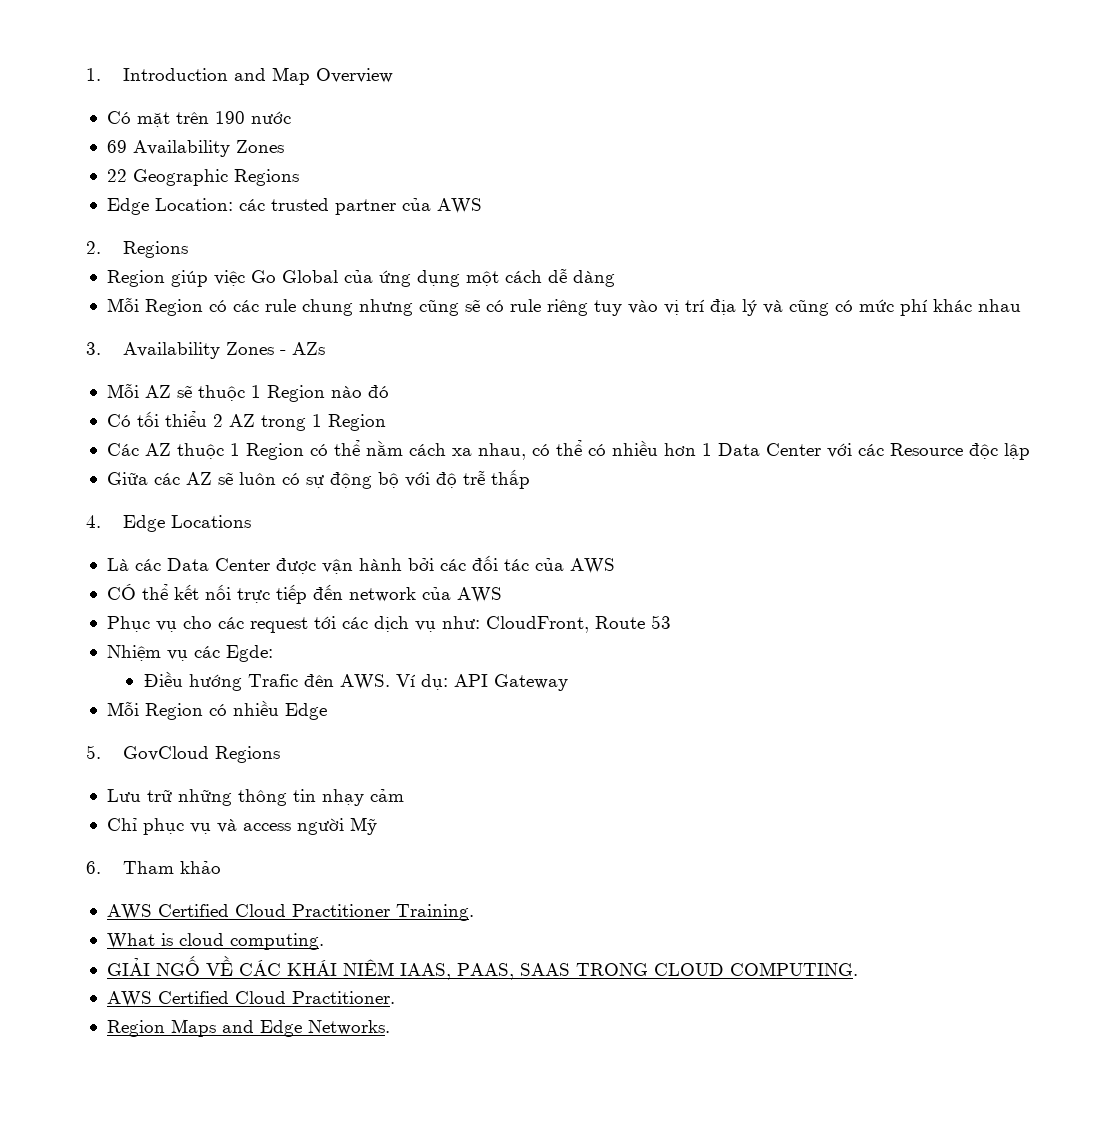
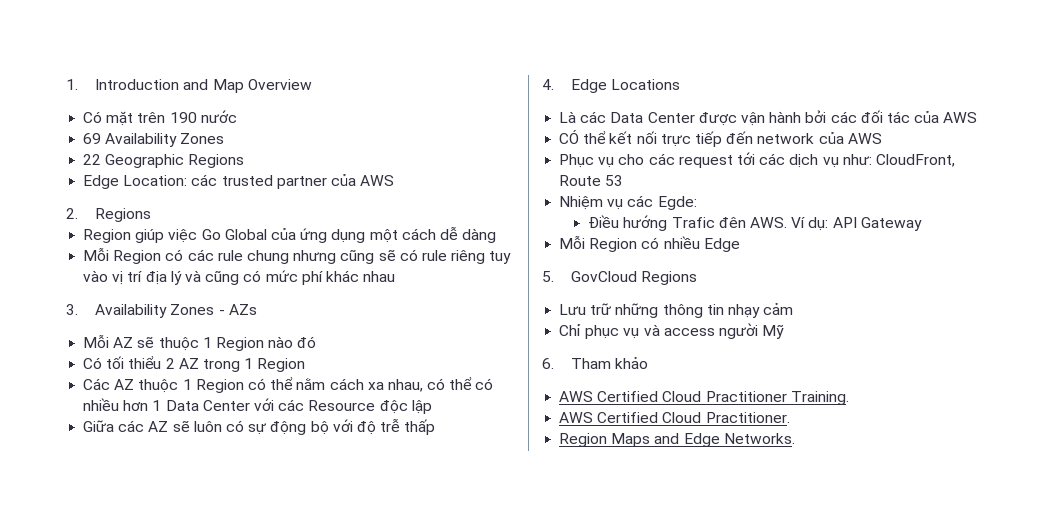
[106,933,324,950] [106,956,858,980] // What is cloud computing. // GIẢI NGỐ VỀ CÁC KHÁI NIỆM IAAS, PAAS, SAAS TRONG CLOUD COMPUTING. -> (849, 398) none

